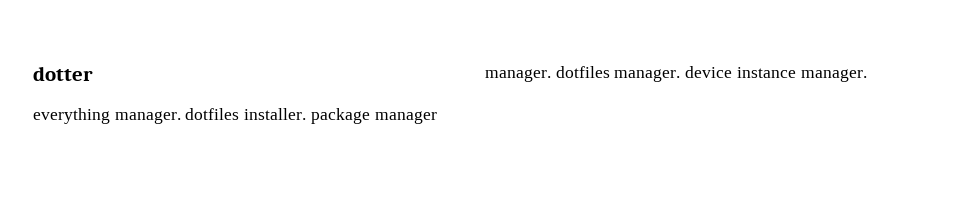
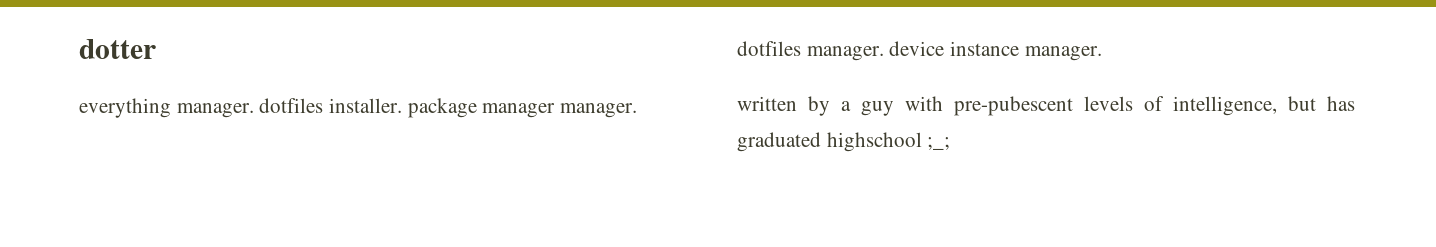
(867, 75) none -> [737,96,1355,116] [737,132,951,152] // written by a guy with pre-pubescent levels of intelligence, but has graduated highschool ;_;

